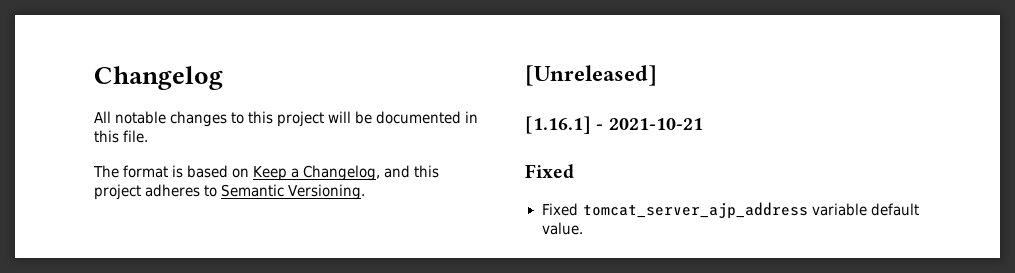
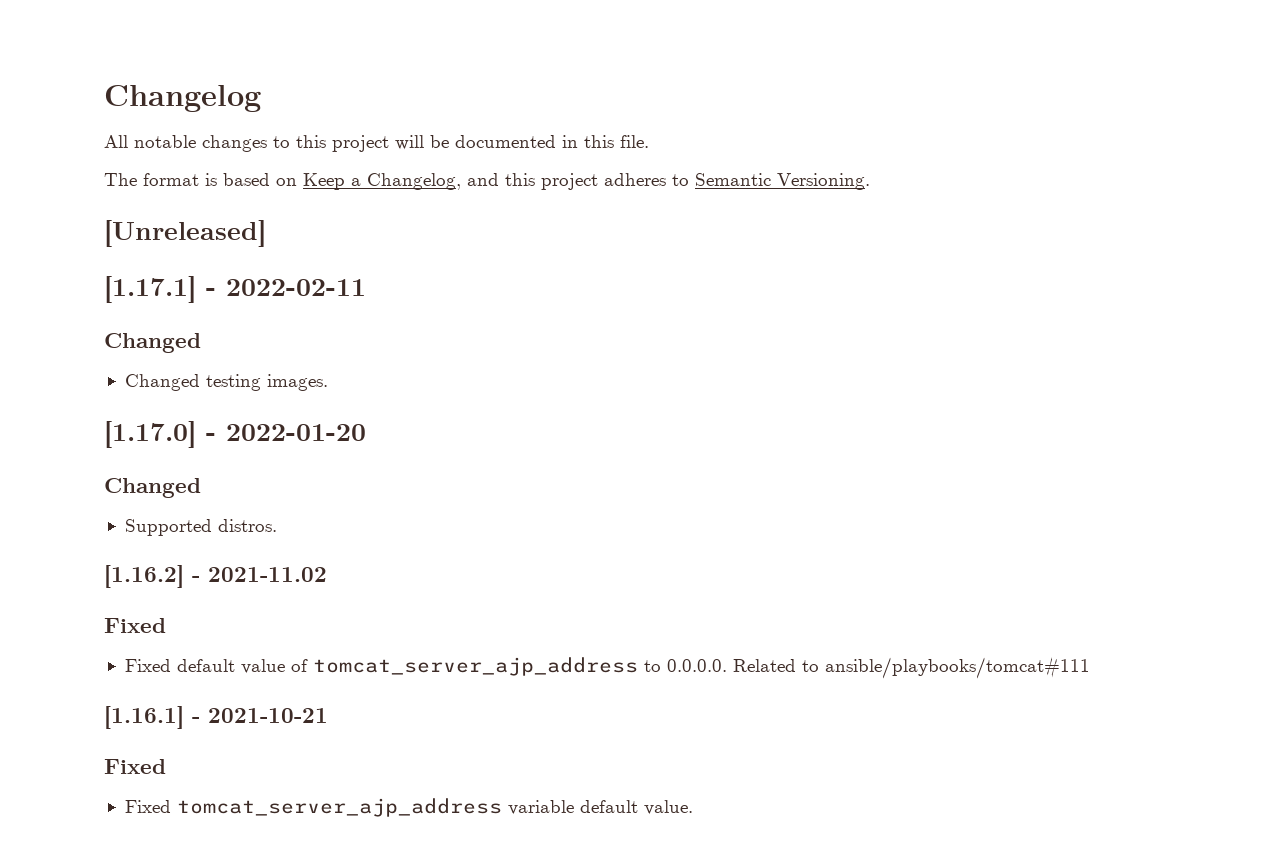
(657, 75) none -> [104,276,366,303] [104,333,201,353] [124,374,328,391] [104,421,366,448] [104,478,201,498] [124,519,277,536] [104,565,327,588] [104,618,166,633] [124,657,1090,679] // [1.17.1] - 2022-02-11 // Changed // Changed testing images. // [1.17.0] - 2022-01-20 // Changed // Supported distros. // [1.16.2] - 2021-11.02 // Fixed // Fixed default value of tomcat_server_ajp_address to 0.0.0.0. Related to ansible/playbooks/tomcat#111

